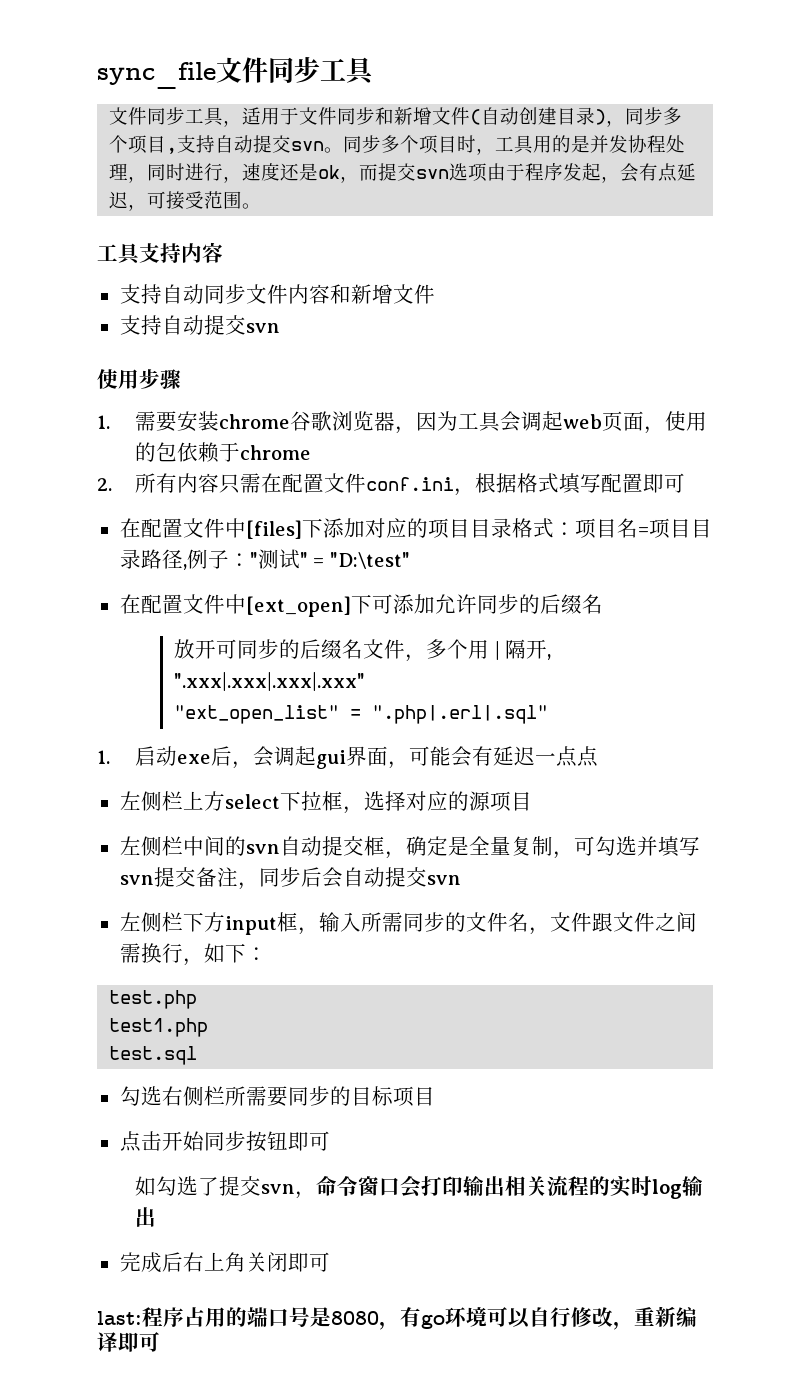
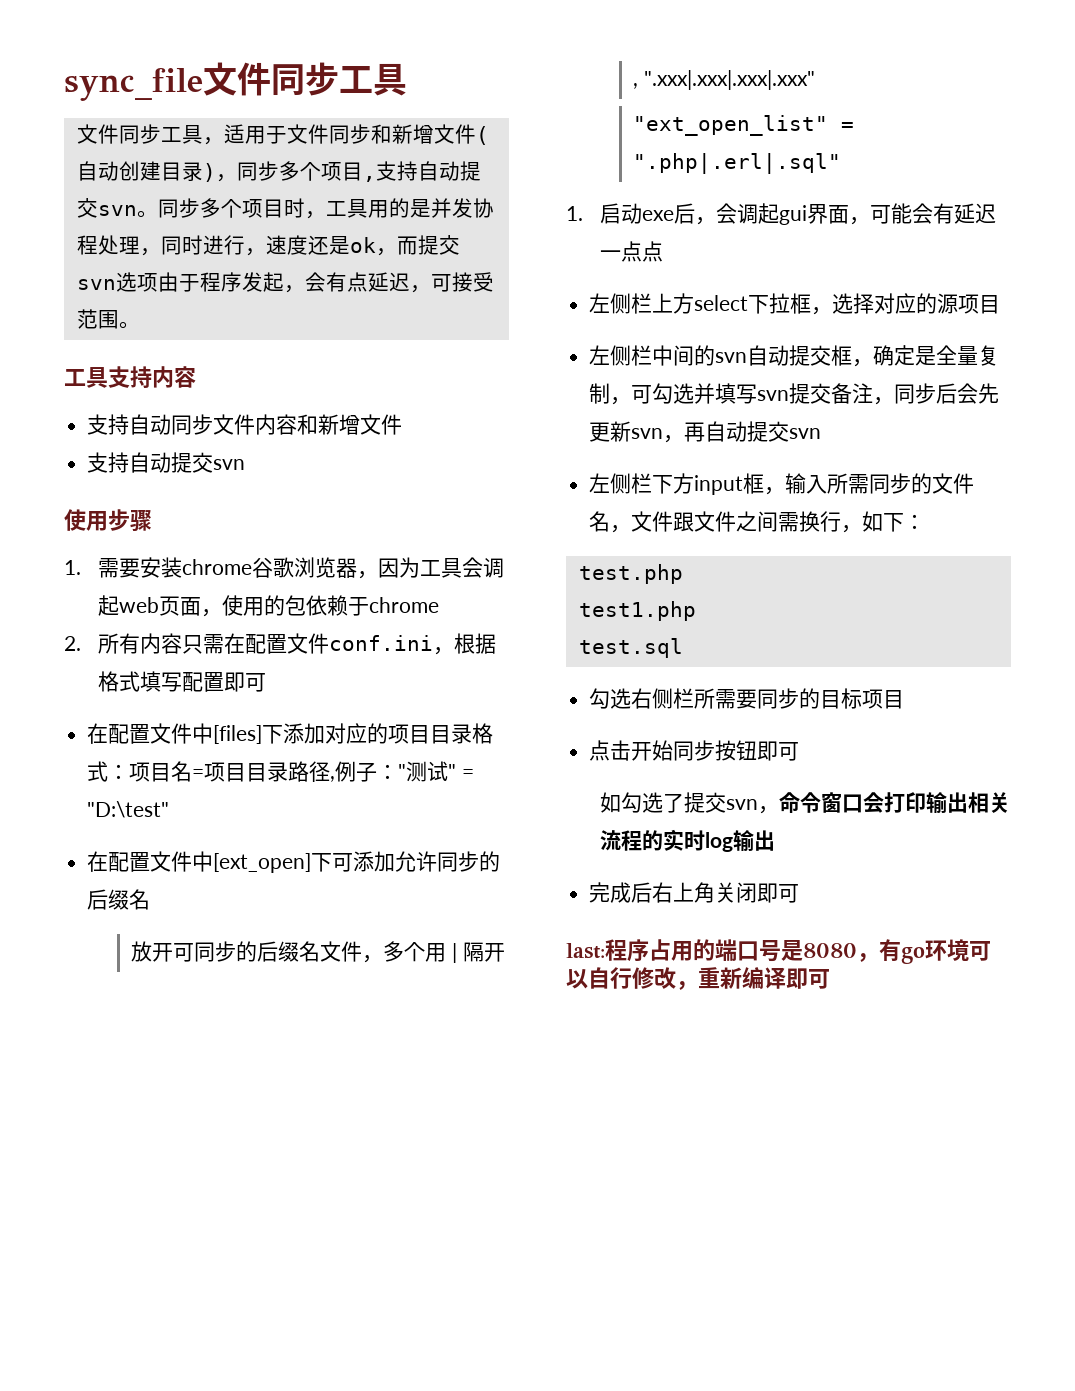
(343, 877) none -> [978,383,1000,404] [589,421,706,443] 先更新svn，再

